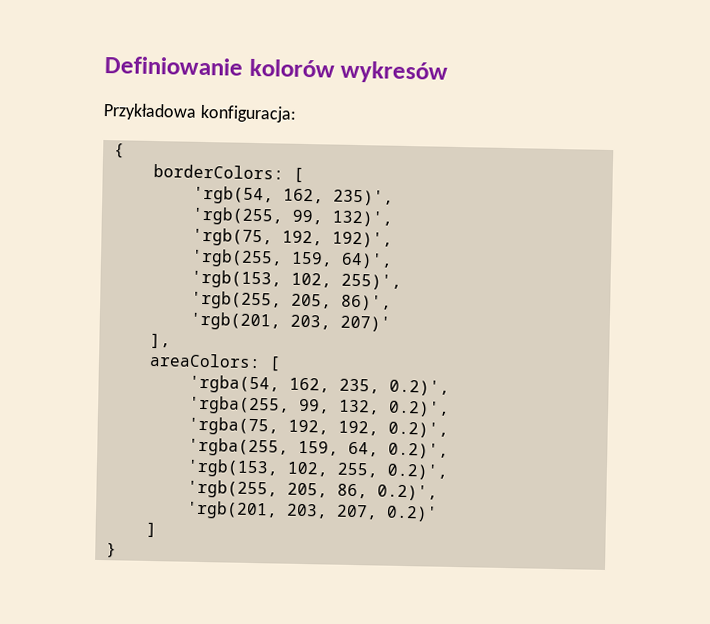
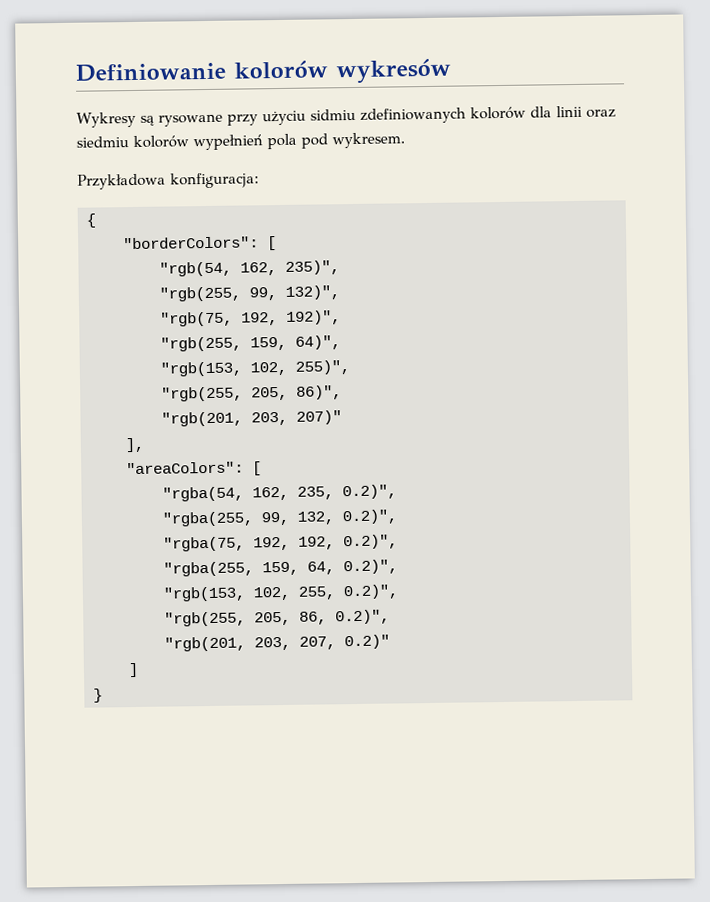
(449, 72) none -> [76,105,616,128] [76,132,405,151] // Wykresy są rysowane przy użyciu sidmiu zdefiniowanych kolorów dla linii oraz siedmiu kolorów wypełnień pola pod wykresem.
[152,163,304,183] [192,185,394,206] [191,206,393,227] [191,227,393,248] [190,248,393,269] [190,269,402,290] [190,290,392,311] [189,311,391,332] borderColors: [ // 'rgb(54, 162, 235)', // 'rgb(255, 99, 132)', // 'rgb(75, 192, 192)', // 'rgb(255, 159, 64)', // 'rgb(153, 102, 255)', // 'rgb(255, 205, 86)', // 'rgb(201, 203, 207)' -> [123,236,277,251] [159,260,340,277] [159,285,340,302] [160,310,341,327] [160,335,341,352] [160,360,350,377] [161,385,342,402] [161,410,342,427] "borderColors": [ // "rgb(54, 162, 235)", // "rgb(255, 99, 132)", // "rgb(75, 192, 192)", // "rgb(255, 159, 64)", // "rgb(153, 102, 255)", // "rgb(255, 205, 86)", // "rgb(201, 203, 207)"
[148,352,281,372] [188,374,280,394] areaColors: [ // 'rgba(54, -> [126,461,262,476] [162,486,244,502] "areaColors": [ // "rgba(54,
[388,379,450,396] [187,395,450,417] [187,416,449,438] [187,437,449,459] [186,458,449,480] [186,479,438,501] [185,500,278,520] 0.2)', // 'rgba(255, 99, 132, 0.2)', // 'rgba(75, 192, 192, 0.2)', // 'rgba(255, 159, 64, 0.2)', // 'rgb(153, 102, 255, 0.2)', // 'rgb(255, 205, 86, 0.2)', // 'rgb(201, -> [342,484,397,500] [162,509,397,527] [163,534,398,552] [163,559,398,577] [163,584,399,602] [164,609,390,627] [164,636,246,652] 0.2)", // "rgba(255, 99, 132, 0.2)", // "rgba(75, 192, 192, 0.2)", // "rgba(255, 159, 64, 0.2)", // "rgb(153, 102, 255, 0.2)", // "rgb(255, 205, 86, 0.2)", // "rgb(201,
[385,505,438,522] 0.2)' -> [344,634,390,650] 0.2)"

